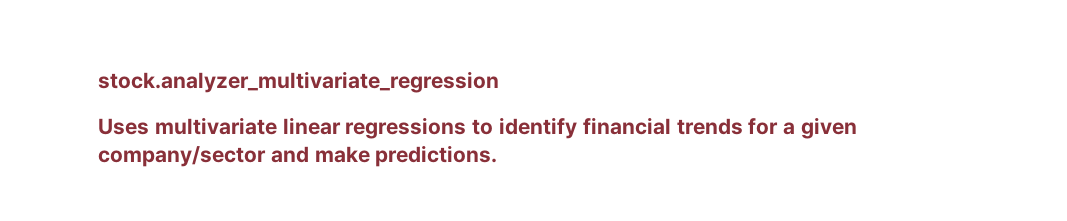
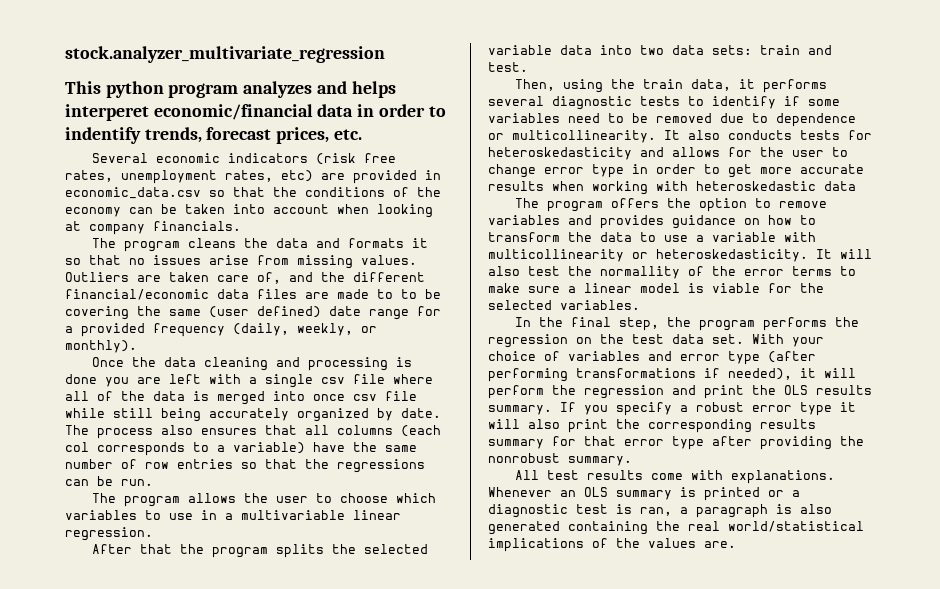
[98,117,858,139] [98,145,498,167] Uses multivariate linear regressions to identify financial trends for a given company/sector and make predictions. -> [65,81,396,98] [65,104,446,121] [65,127,362,144] [92,153,397,165] [65,170,441,184] [65,187,441,199] [65,204,433,218] [65,221,241,235] [92,238,429,252] [65,255,417,269] [65,272,425,284] [65,289,441,300] [65,306,441,320] [65,323,377,337] [65,340,137,353] [92,357,413,371] [65,374,433,388] [65,391,417,405] [65,408,441,422] [65,425,441,439] [65,442,417,456] [65,459,425,473] [65,476,153,486] [92,493,437,507] [65,510,401,520] [65,527,153,541] [92,544,429,558] [488,45,832,55] [488,62,528,72] [515,79,828,93] [488,96,840,110] [488,113,856,127] [488,130,872,143] [488,147,848,160] [488,164,864,178] [488,181,856,195] [515,198,828,212] [488,215,816,229] [488,232,816,242] [488,249,872,262] [488,266,856,279] [488,283,824,293] [488,300,640,310] [515,317,860,331] [488,334,824,348] [488,351,816,365] [488,368,856,382] [488,385,872,399] [488,402,856,416] [488,419,816,433] [488,436,864,450] [488,453,632,466] [515,470,836,484] [488,487,800,501] [488,504,832,518] [488,521,864,535] [488,538,736,552] This python program analyzes and helps interperet economic/financial data in order to indentify trends, forecast prices, etc. // Several economic indicators (risk free rates, unemployment rates, etc) are provided in economic_data.csv so that the conditions of the economy can be taken into account when looking at company financials. // The program cleans the data and formats it so that no issues arise from missing values. Outliers are taken care of, and the different financial/economic data files are made to to be covering the same (user defined) date range for a provided frequency (daily, weekly, or monthly). // Once the data cleaning and processing is done you are left with a single csv file where all of the data is merged into once csv file while still being accurately organized by date. The process also ensures that all columns (each col corresponds to a variable) have the same number of row entries so that the regressions can be run. // The program allows the user to choose which variables to use in a multivariable linear regression. // After that the program splits the selected variable data into two data sets: train and test. // Then, using the train data, it performs several diagnostic tests to identify if some variables need to be removed due to dependence or multicollinearity. It also conducts tests for heteroskedasticity and allows for the user to change error type in order to get more accurate results when working with heteroskedastic data // The program offers the option to remove variables and provides guidance on how to transform the data to use a variable with multicollinearity or heteroskedasticity. It will also test the normallity of the error terms to make sure a linear model is viable for the selected variables. // In the final step, the program performs the regression on the test data set. With your choice of variables and error type (after performing transformations if needed), it will perform the regression and print the OLS results summary. If you specify a robust error type it will also print the corresponding results summary for that error type after providing the nonrobust summary. // All test results come with explanations. Whenever an OLS summary is printed or a diagnostic test is ran, a paragraph is also generated containing the real world/statistical implications of the values are.

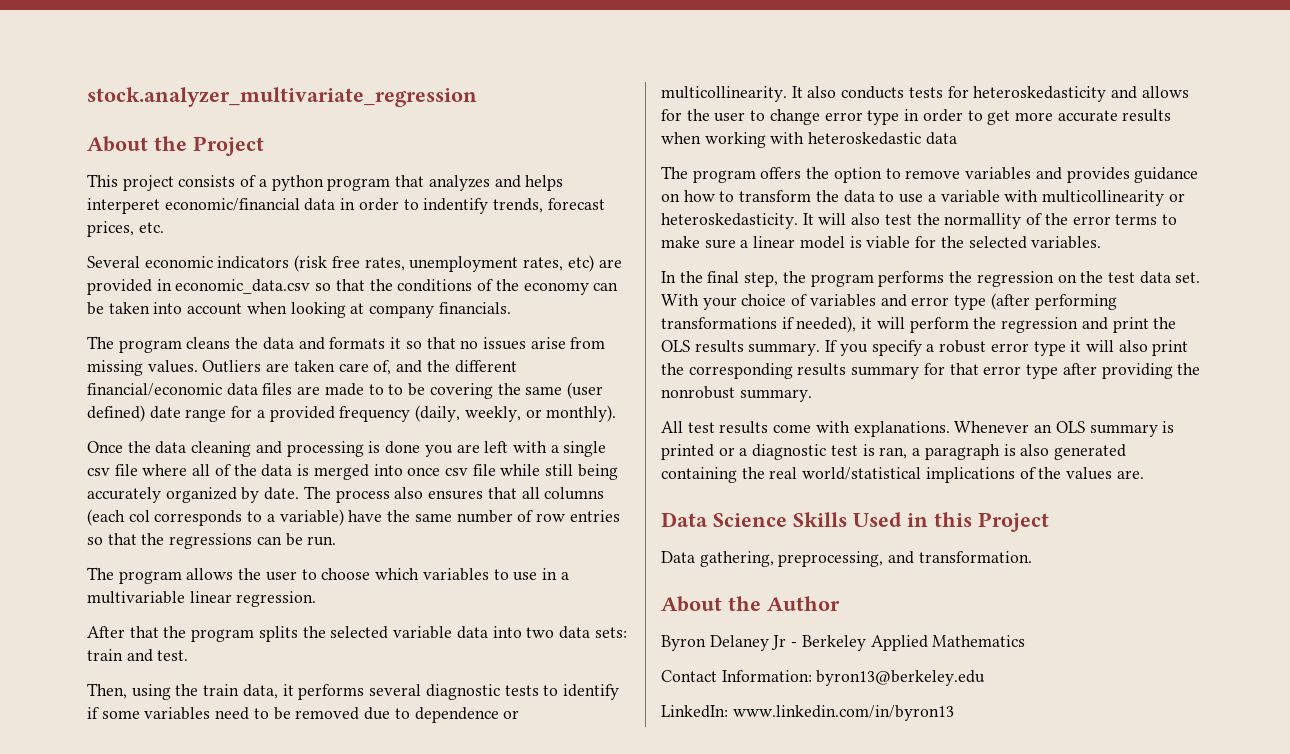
[65,81,101,94] This -> [87,136,264,156] [87,174,267,191] About the Project // This project consists of a
(239, 90) none -> [395,175,425,187] that
(736, 544) none -> [661,512,1049,532] [661,551,1032,567] [661,596,840,612] [661,635,1026,651] [661,670,986,686] [661,705,954,721] // Data Science Skills Used in this Project // Data gathering, preprocessing, and transformation. // About the Author // Byron Delaney Jr - Berkeley Applied Mathematics // Contact Information: byron13@berkeley.edu // LinkedIn: www.linkedin.com/in/byron13

